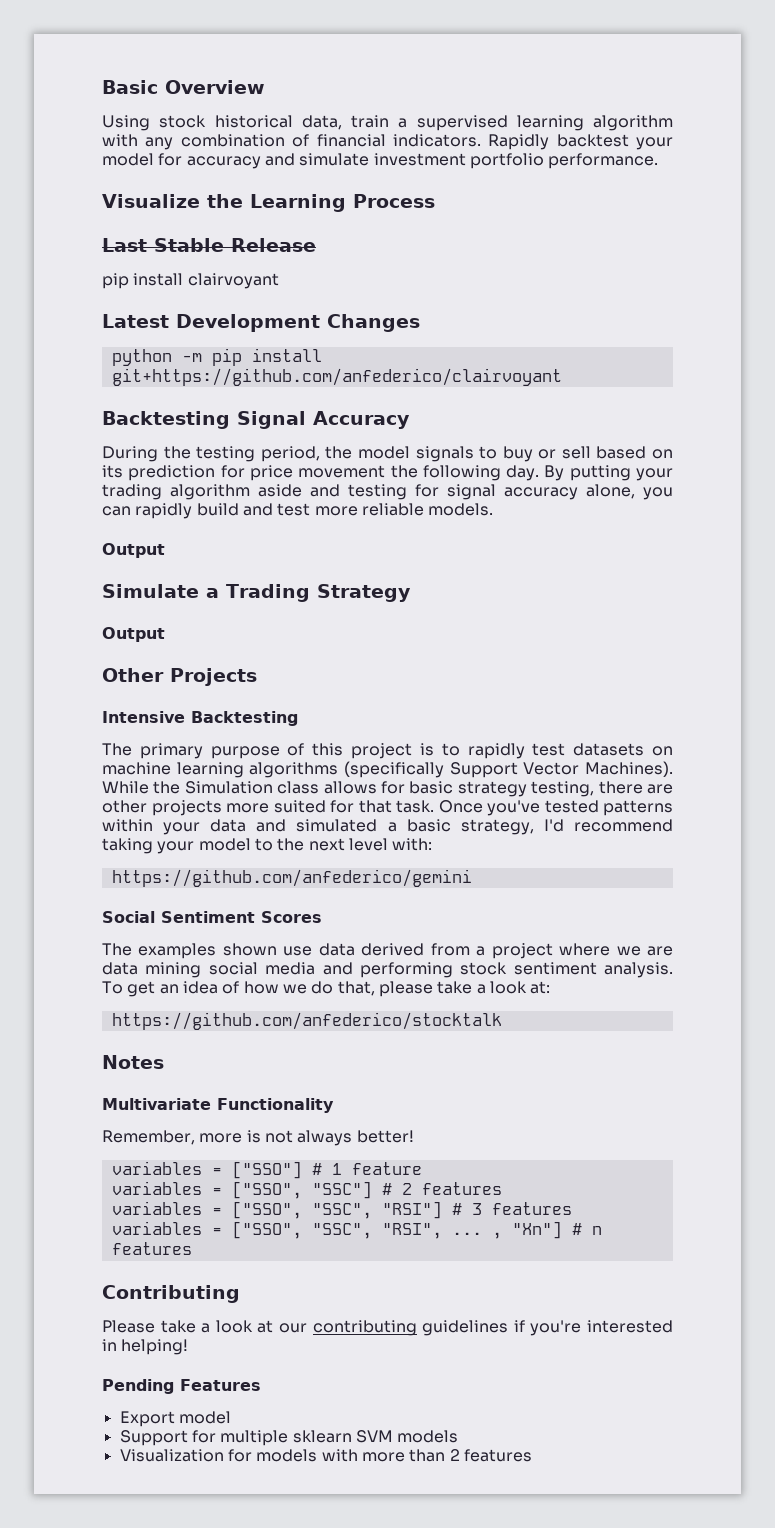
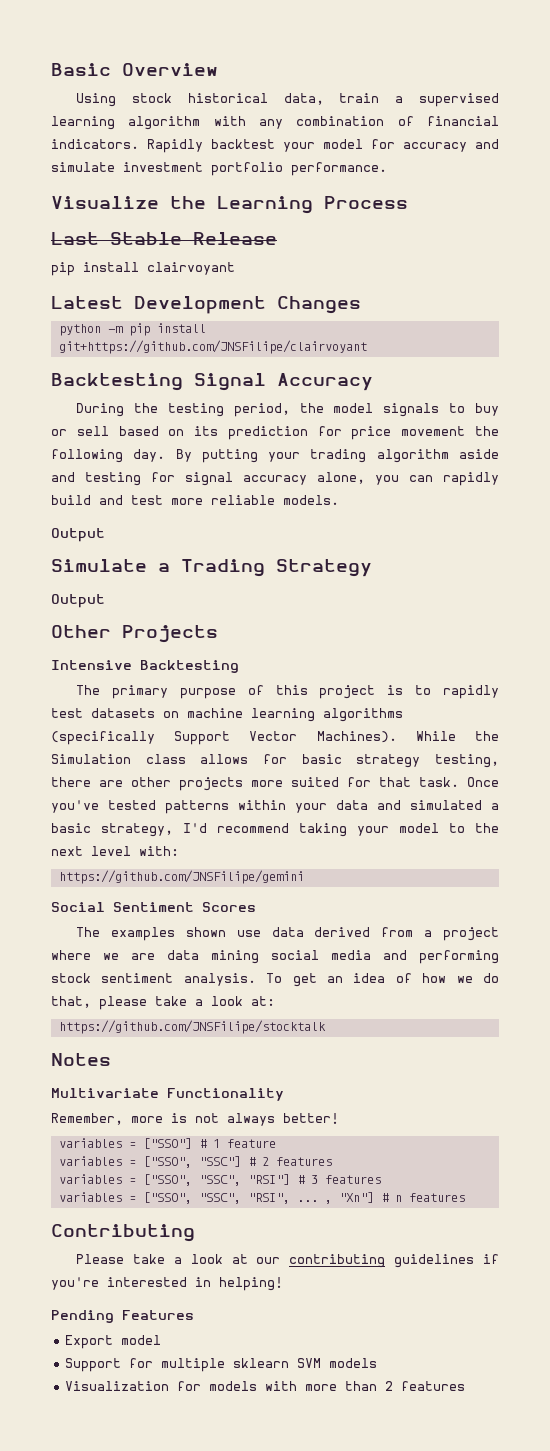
[111,368,562,386] git+https://github.com/anfederico/clairvoyant -> [58,340,367,354] git+https://github.com/JNSFilipe/clairvoyant
[111,869,472,887] https://github.com/anfederico/gemini -> [58,870,304,884] https://github.com/JNSFilipe/gemini
[111,1012,502,1030] https://github.com/anfederico/stocktalk -> [58,1020,326,1034] https://github.com/JNSFilipe/stocktalk

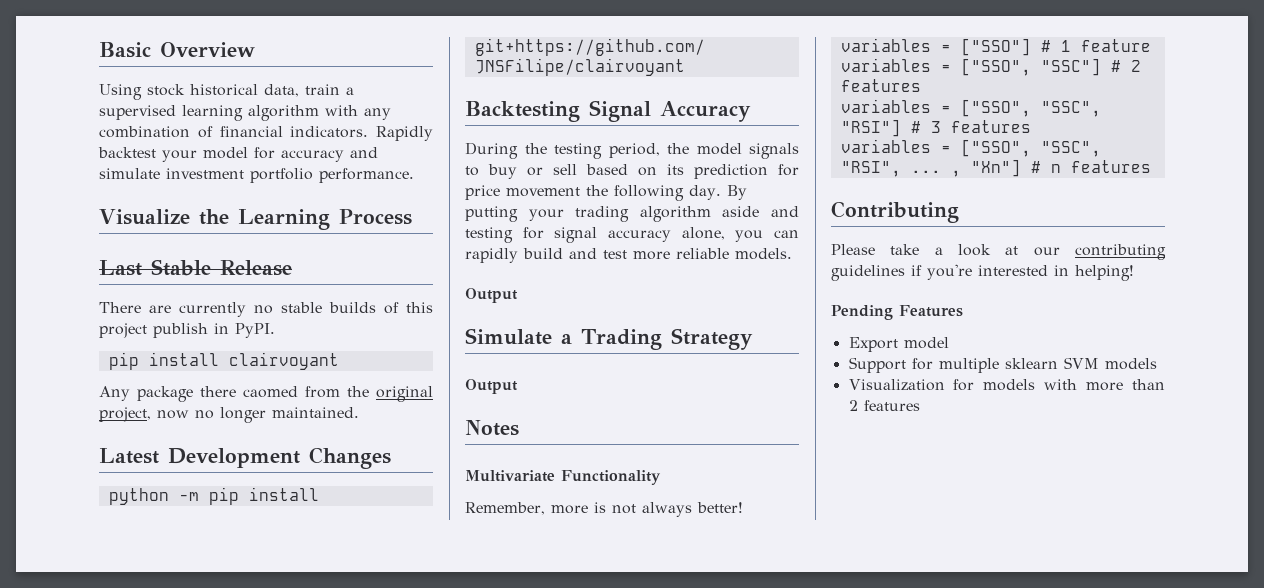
[51,262,235,276] pip install clairvoyant -> [99,302,433,317] [99,323,275,338] [108,352,339,370] [99,386,433,402] [99,407,359,423] There are currently no stable builds of this project publish in PyPI. // pip install clairvoyant // Any package there caomed from the original project, now no longer maintained.
[51,625,218,643] [51,660,239,673] [76,685,499,699] [51,708,403,722] [51,731,499,745] [51,754,499,768] [51,777,499,791] [51,800,499,814] [51,823,499,837] [51,846,179,856] [58,870,304,884] [51,902,256,912] [76,927,499,941] [51,950,499,964] [51,973,499,987] [51,996,275,1010] [58,1020,326,1034] // Other Projects // Intensive Backtesting // The primary purpose of this project is to rapidly test datasets on machine learning algorithms (specifically Support Vector Machines). While the Simulation class allows for basic strategy testing, there are other projects more suited for that task. Once you've tested patterns within your data and simulated a basic strategy, I'd recommend taking your model to the next level with: // https://github.com/JNSFilipe/gemini // Social Sentiment Scores // The examples shown use data derived from a project where we are data mining social media and performing stock sentiment analysis. To get an idea of how we do that, please take a look at: // https://github.com/JNSFilipe/stocktalk -> (518, 386) none

